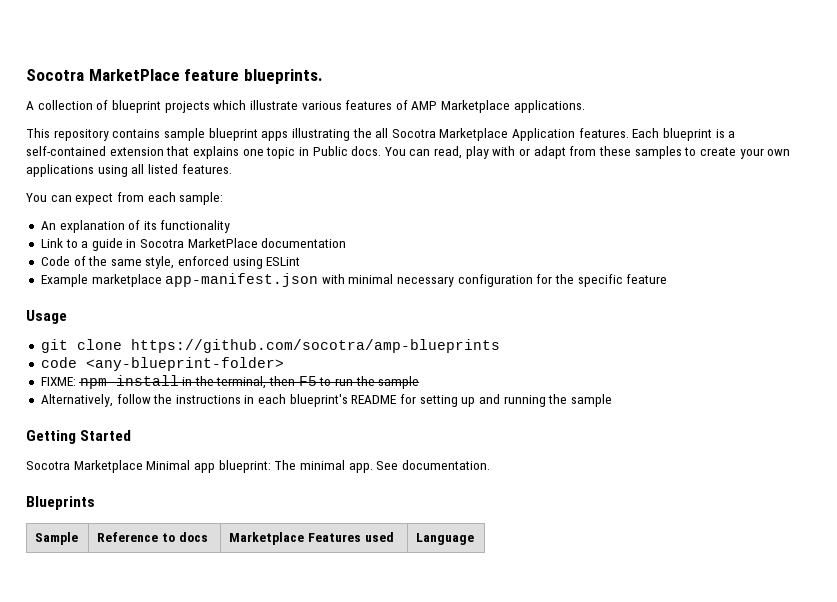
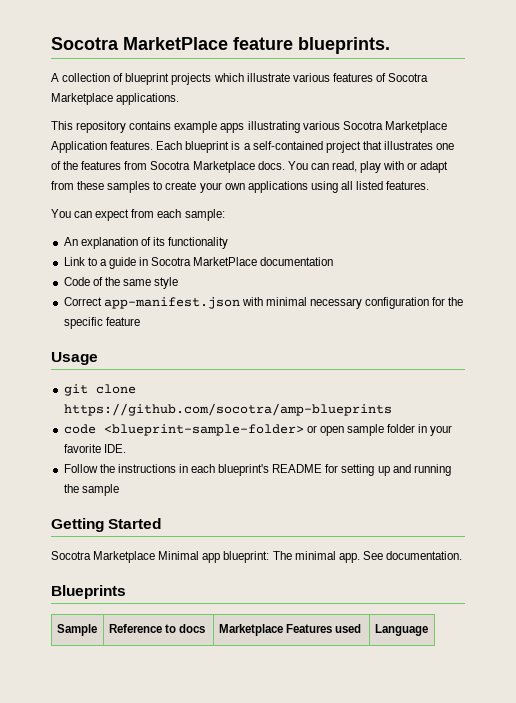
[411,101,438,110] AMP -> [388,73,429,82] Socotra
[163,128,389,141] sample blueprint apps illustrating the all -> [174,121,340,133] example apps illustrating various
[109,146,348,159] extension that explains one topic in Public -> [325,141,455,153] [51,161,255,173] project that illustrates one of the features from Socotra Marketplace
[145,256,301,269] [40,274,162,287] style, enforced using ESLint // Example marketplace -> [154,277,179,289] [63,297,102,306] style // Correct
[85,357,284,371] [40,375,420,389] [40,394,151,407] <any-blueprint-folder> // FIXME: npm install in the terminal, then F5 to run the sample // Alternatively, follow -> [103,424,453,436] [63,444,126,453] [63,464,98,473] <blueprint-sample-folder> or open sample folder in your favorite IDE. // Follow

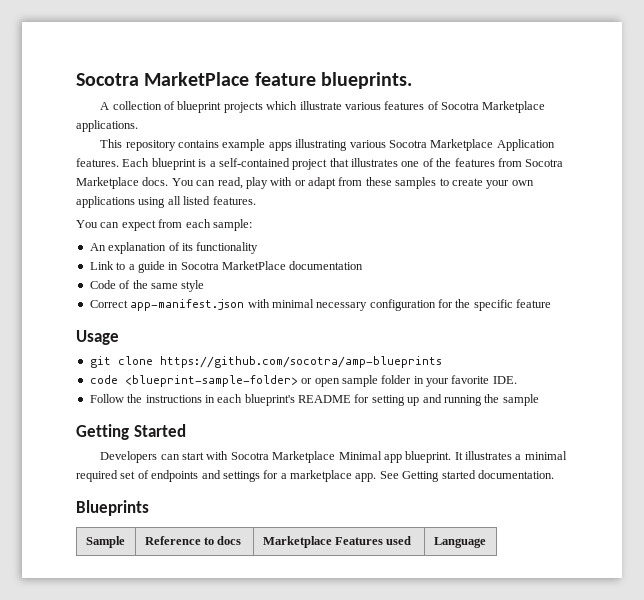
[51,551,383,563] Socotra Marketplace Minimal app blueprint: The minimal app. See -> [100,451,567,463] [76,470,476,482] Developers can start with Socotra Marketplace Minimal app blueprint. It illustrates a minimal required set of endpoints and settings for a marketplace app. See Getting started

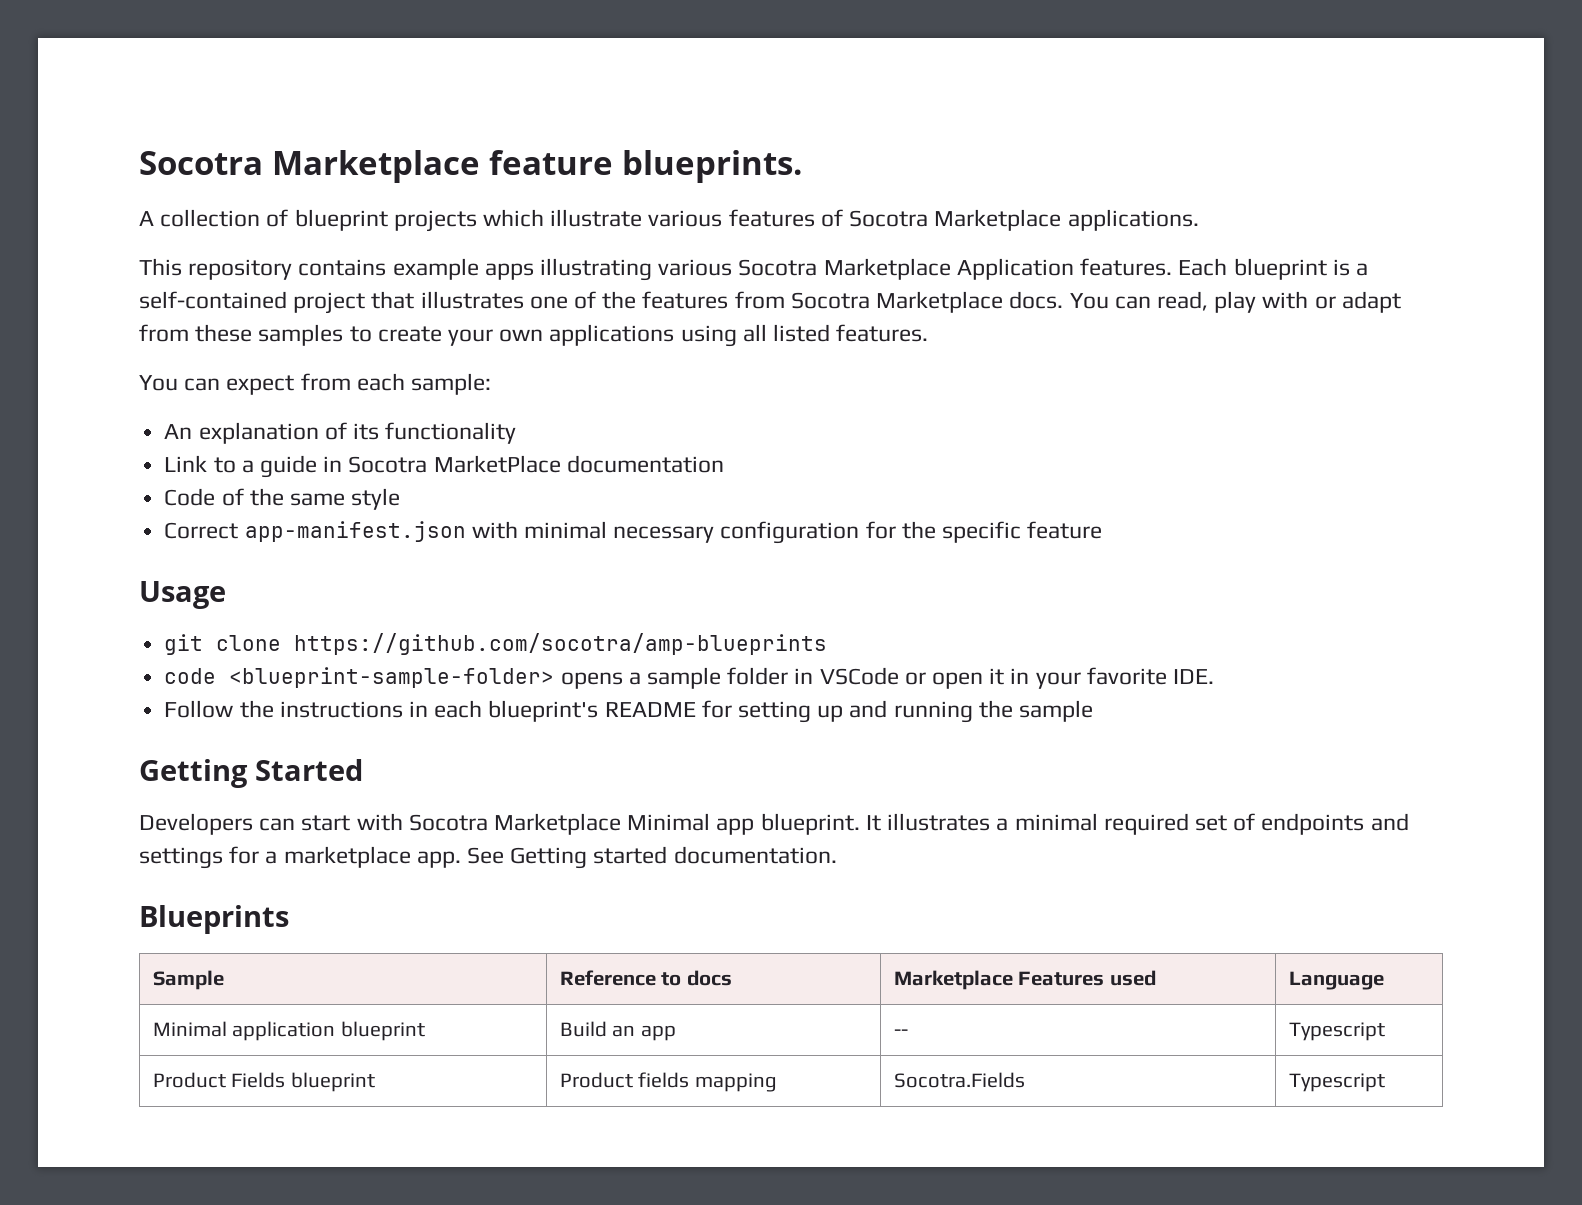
[76,72,250,86] Socotra MarketPlace -> [139,150,480,183] Socotra Marketplace
[301,375,412,387] or open sample folder -> [560,667,1005,689] opens a sample folder in VSCode or open it
(486, 542) none -> [152,1021,425,1041] [559,1021,676,1041] [893,1029,908,1036] [1288,1022,1385,1041] [152,1072,375,1092] [559,1072,777,1092] [893,1072,1025,1088] [1288,1073,1385,1092] // Minimal application blueprint | Build an app | -- | Typescript // Product Fields blueprint | Product fields mapping | Socotra.Fields | Typescript

